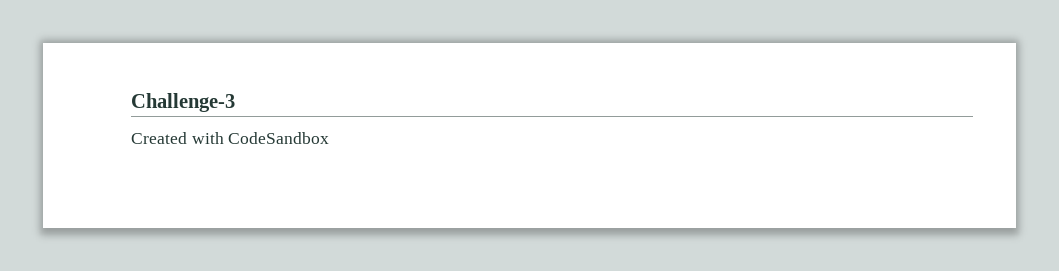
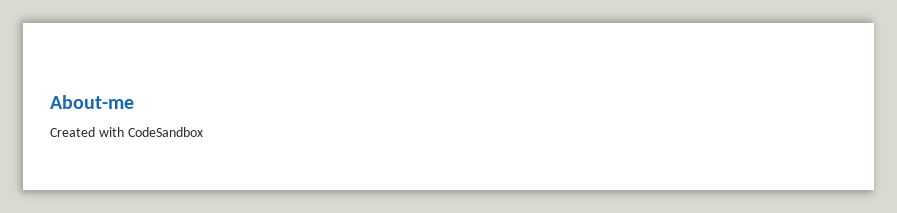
[131,93,235,112] Challenge-3 -> [50,95,134,109] About-me

